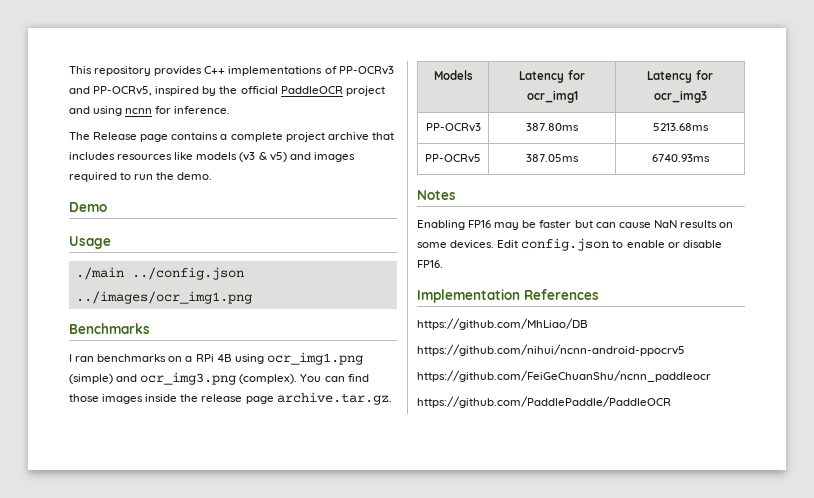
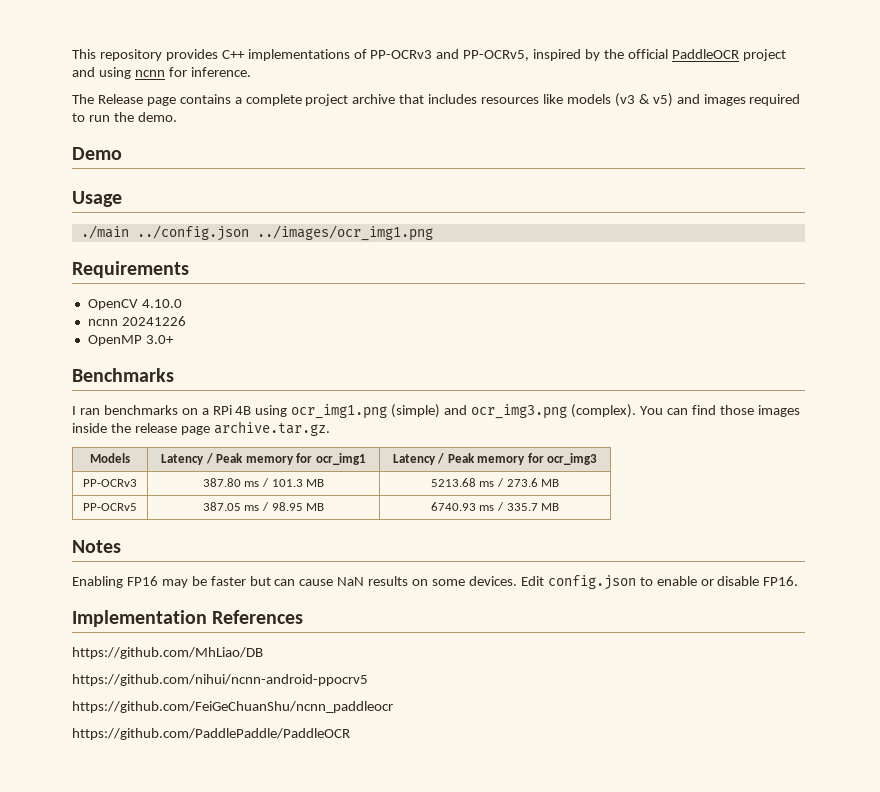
(252, 297) none -> [72,261,189,278] [87,299,182,310] [87,316,186,326] [87,335,174,346] // Requirements // OpenCV 4.10.0 // ncnn 20241226 // OpenMP 3.0+
(565, 77) none -> [205,453,294,465] / Peak memory
(693, 77) none -> [437,453,526,465] / Peak memory
[526,123,579,131] [652,123,709,131] [425,154,481,163] [526,154,579,162] [651,154,710,162] 387.80ms | 5213.68ms // PP-OCRv5 | 387.05ms | 6740.93ms -> [202,478,325,487] [430,478,560,487] [83,503,137,511] [202,502,325,511] [430,502,560,511] 387.80 ms / 101.3 MB | 5213.68 ms / 273.6 MB // PP-OCRv5 | 387.05 ms / 98.95 MB | 6740.93 ms / 335.7 MB

